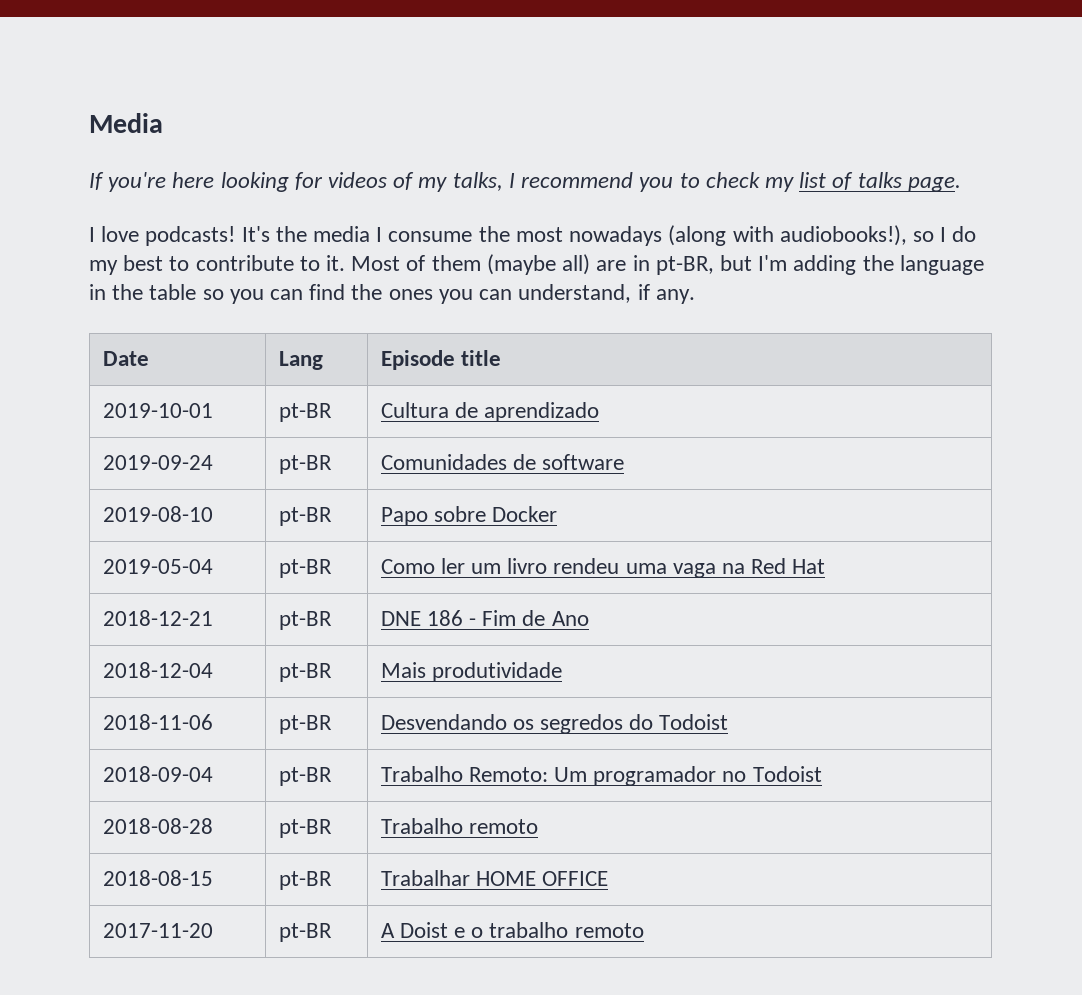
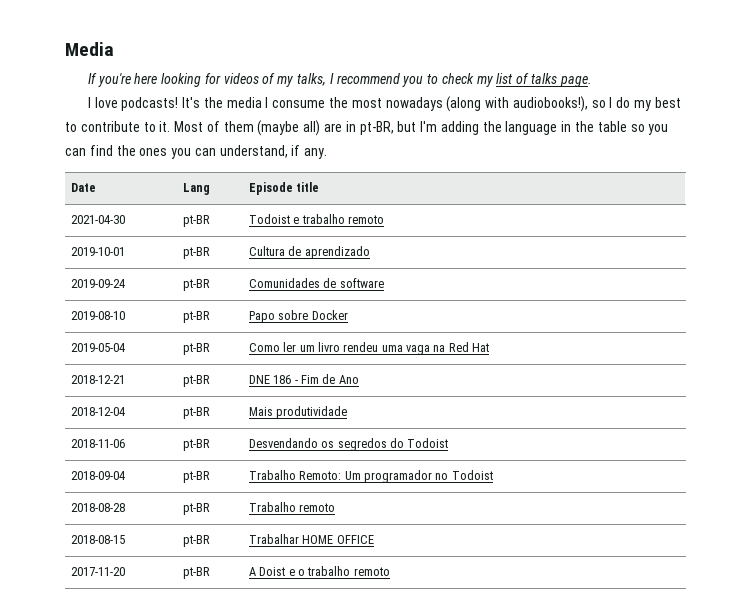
(501, 358) none -> [70,215,125,224] [182,215,210,227] [248,214,384,224] // 2021-04-30 | pt-BR | Todoist e trabalho remoto

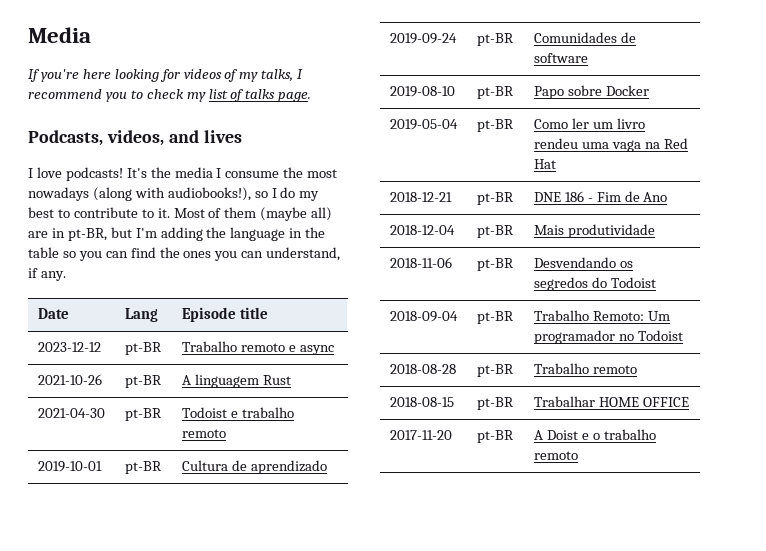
(592, 81) none -> [28,130,242,146] // Podcasts, videos, and lives
(320, 187) none -> [37,342,101,352] [124,342,162,355] [181,341,334,355] [37,374,102,385] [124,375,162,388] [181,374,291,388] // 2023-12-12 | pt-BR | Trabalho remoto e async // 2021-10-26 | pt-BR | A linguagem Rust

